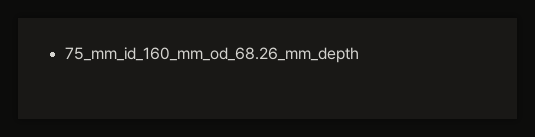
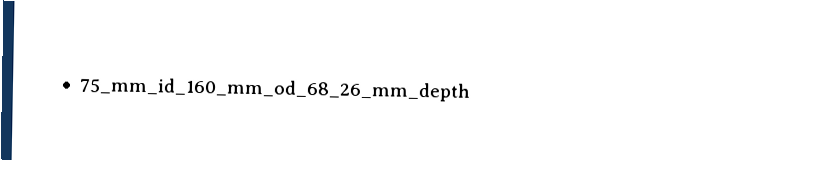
[64,47,359,63] 75_mm_id_160_mm_od_68.26_mm_depth -> [78,76,471,102] 75_mm_id_160_mm_od_68_26_mm_depth

